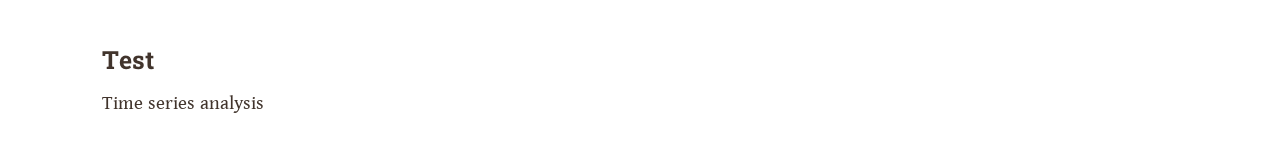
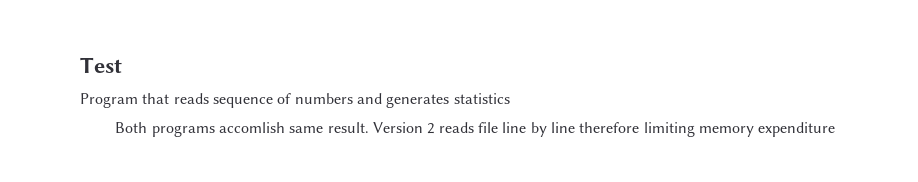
[102,95,264,113] Time series analysis -> [80,93,510,108] [115,122,836,137] Program that reads sequence of numbers and generates statistics // Both programs accomlish same result. Version 2 reads file line by line therefore limiting memory expenditure

